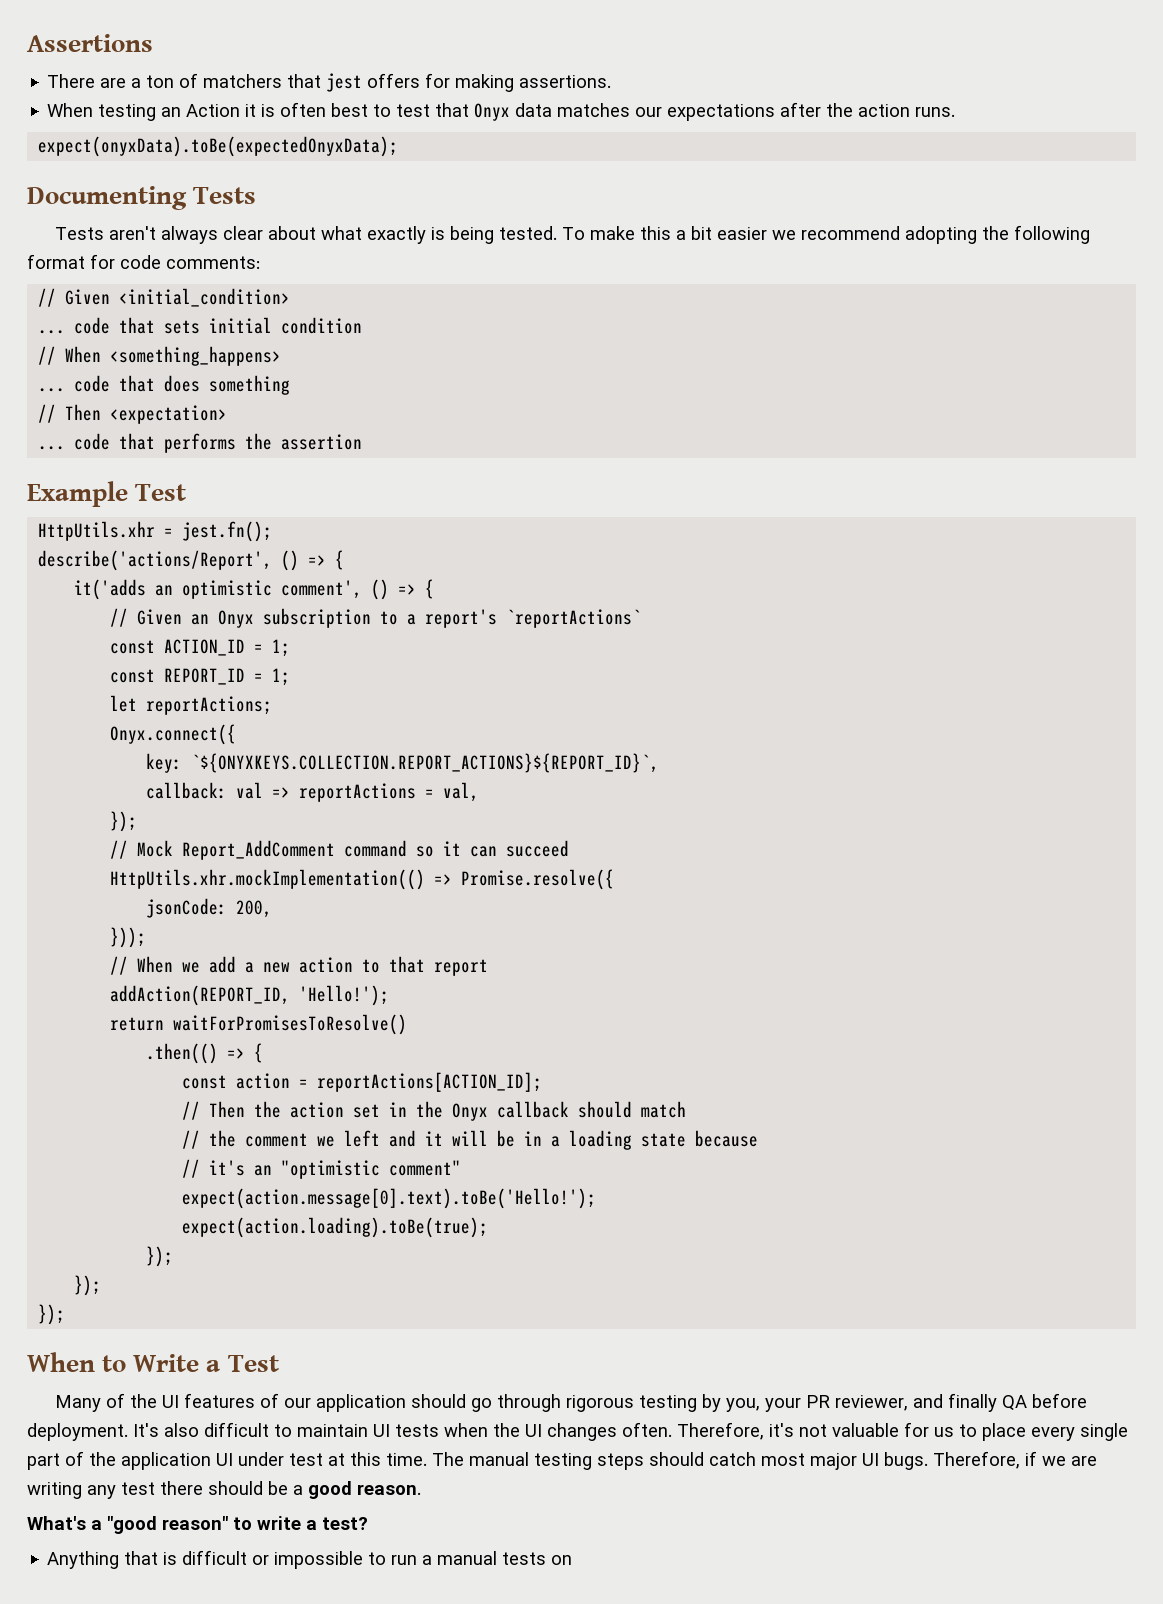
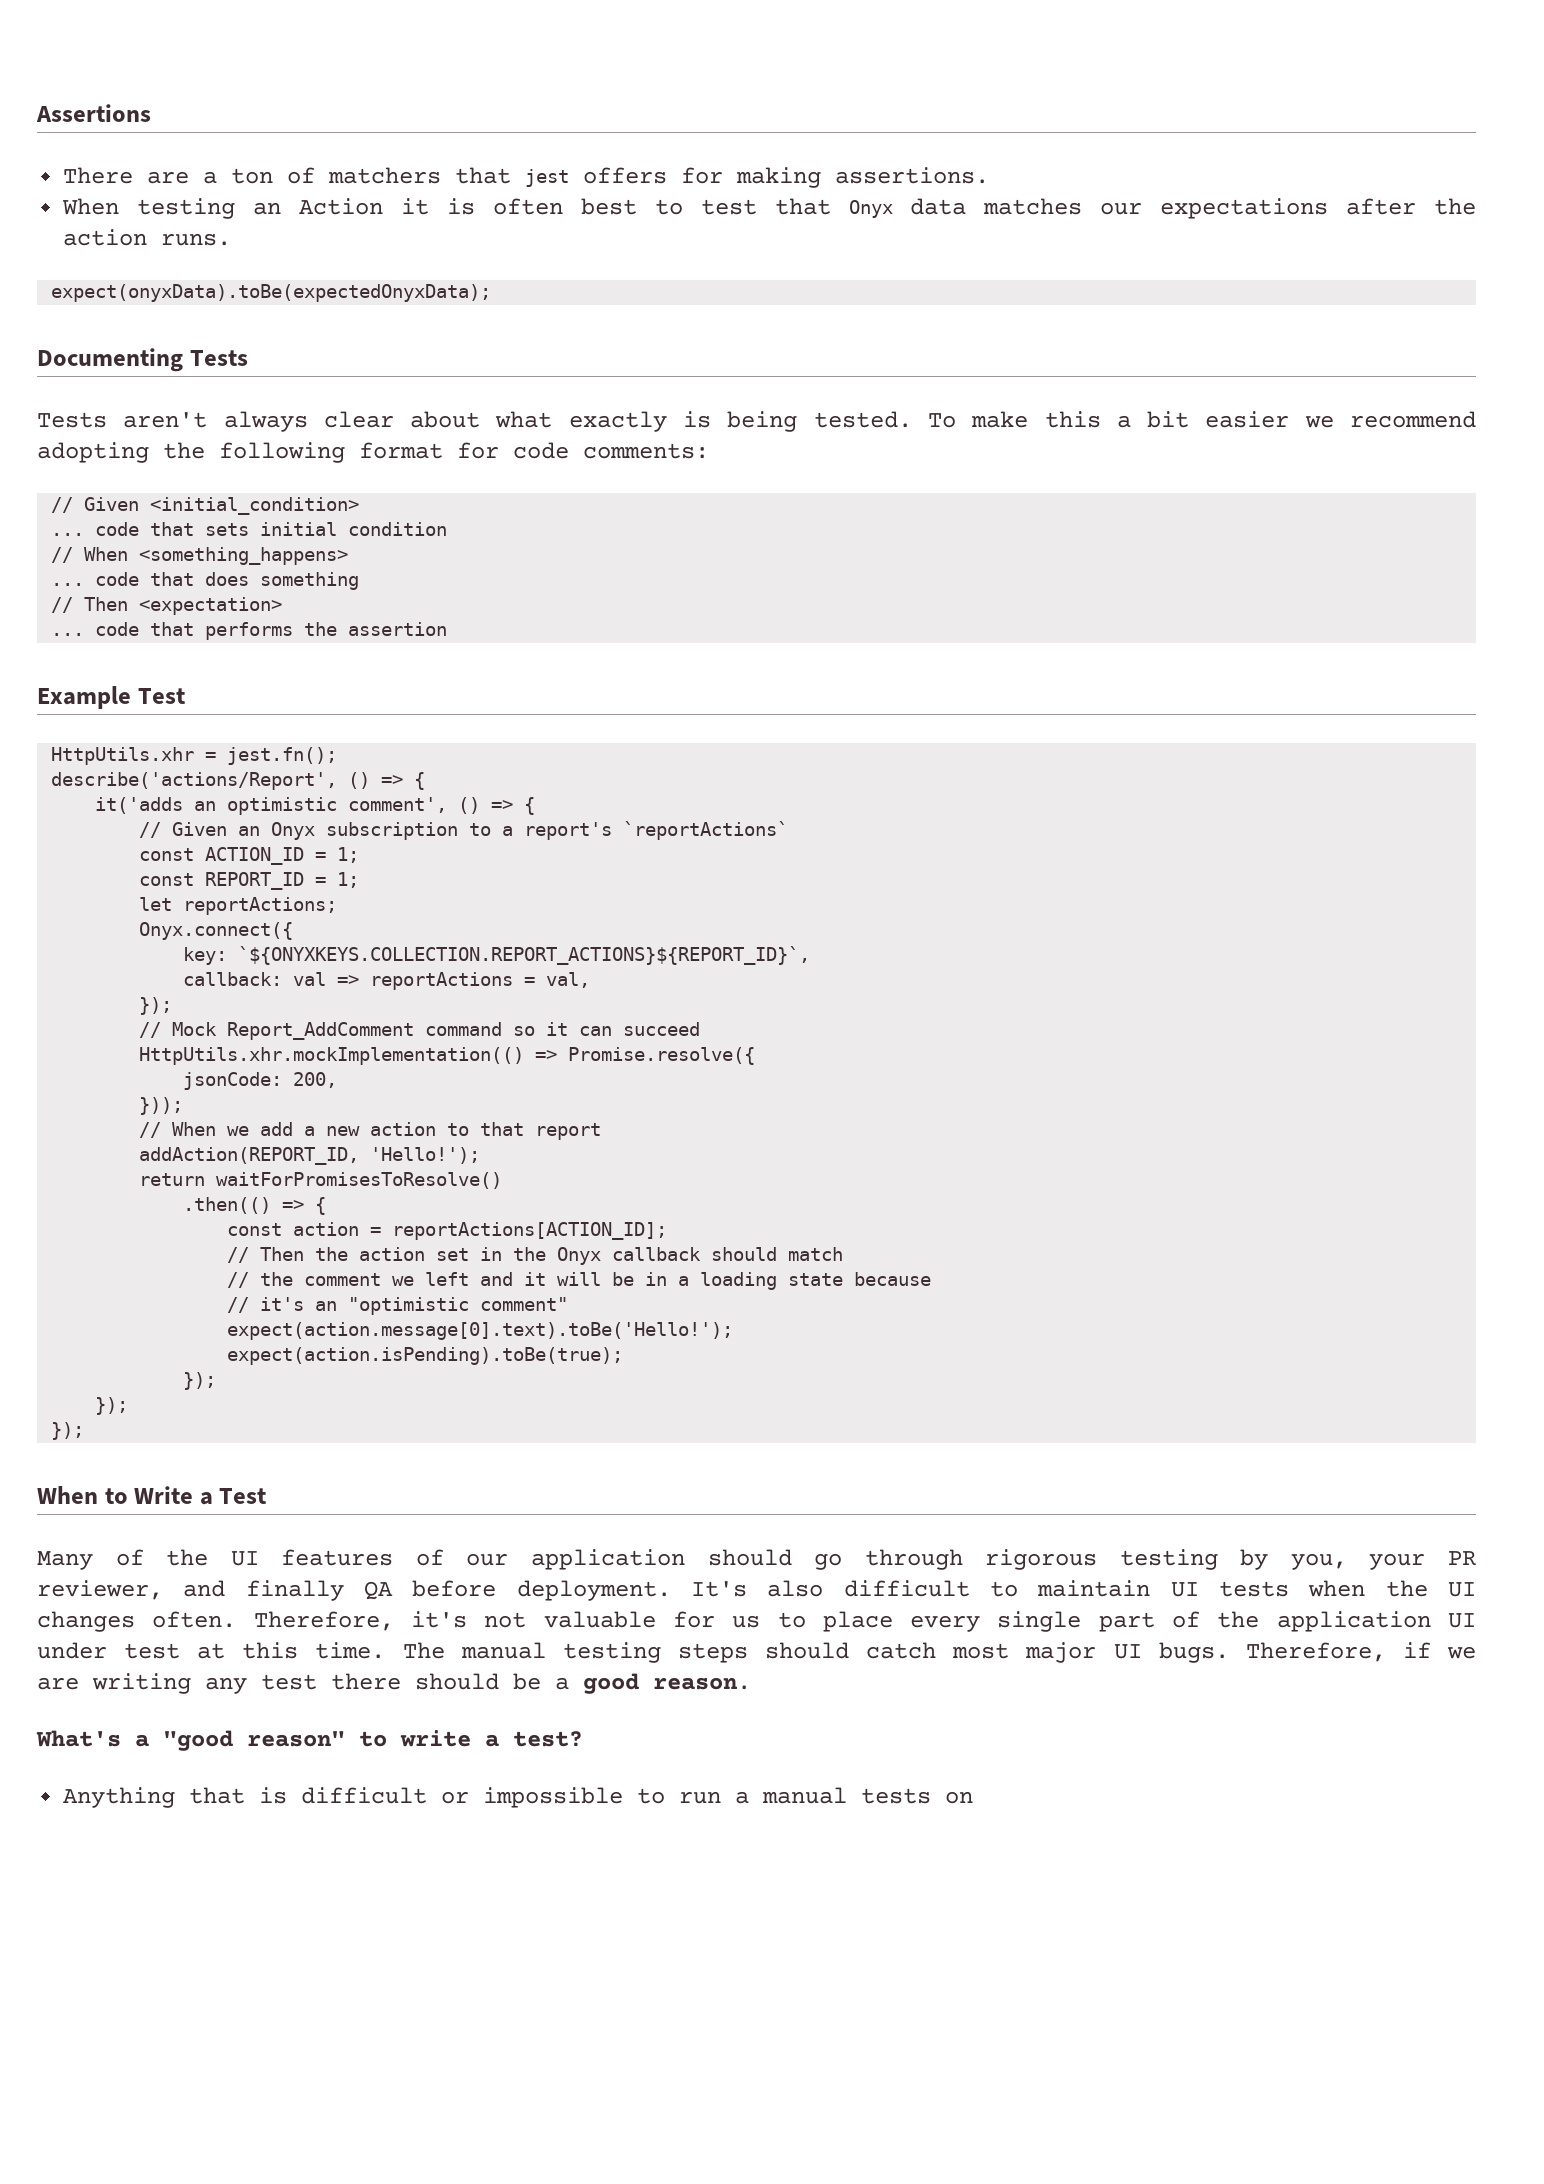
[182,1217,489,1238] expect(action.loading).toBe(true); -> [227,1347,624,1365] expect(action.isPending).toBe(true);

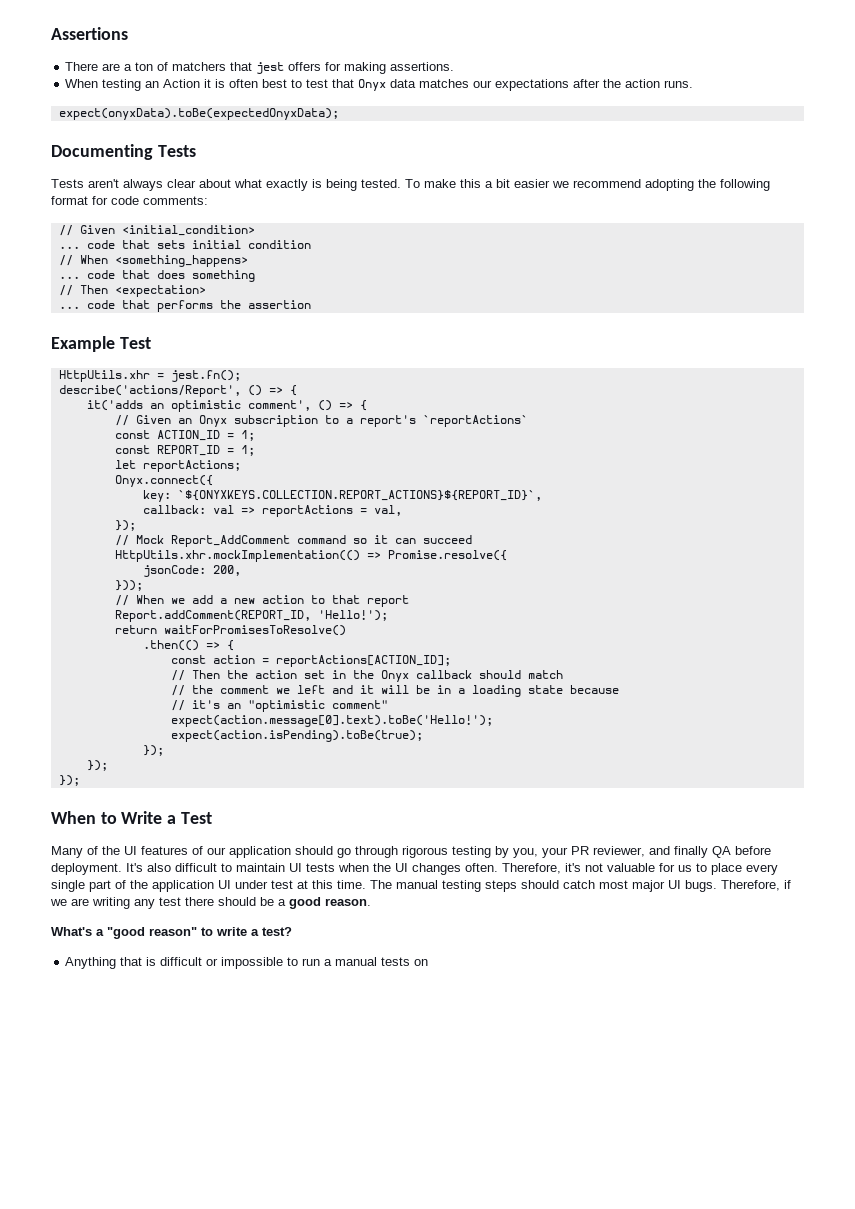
[139,1147,360,1165] addAction(REPORT_ID, -> [114,610,311,622] Report.addComment(REPORT_ID,

